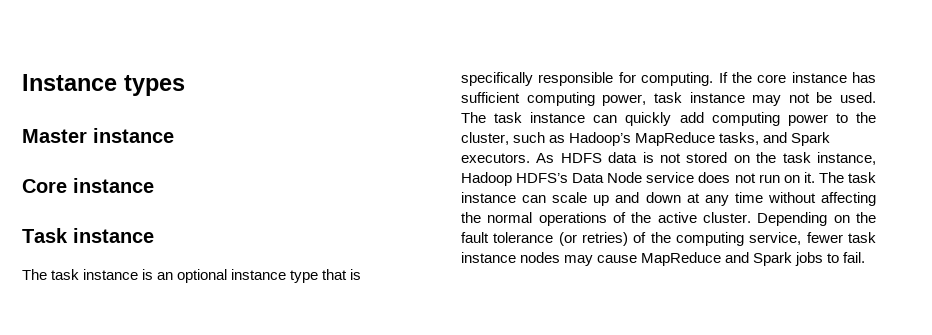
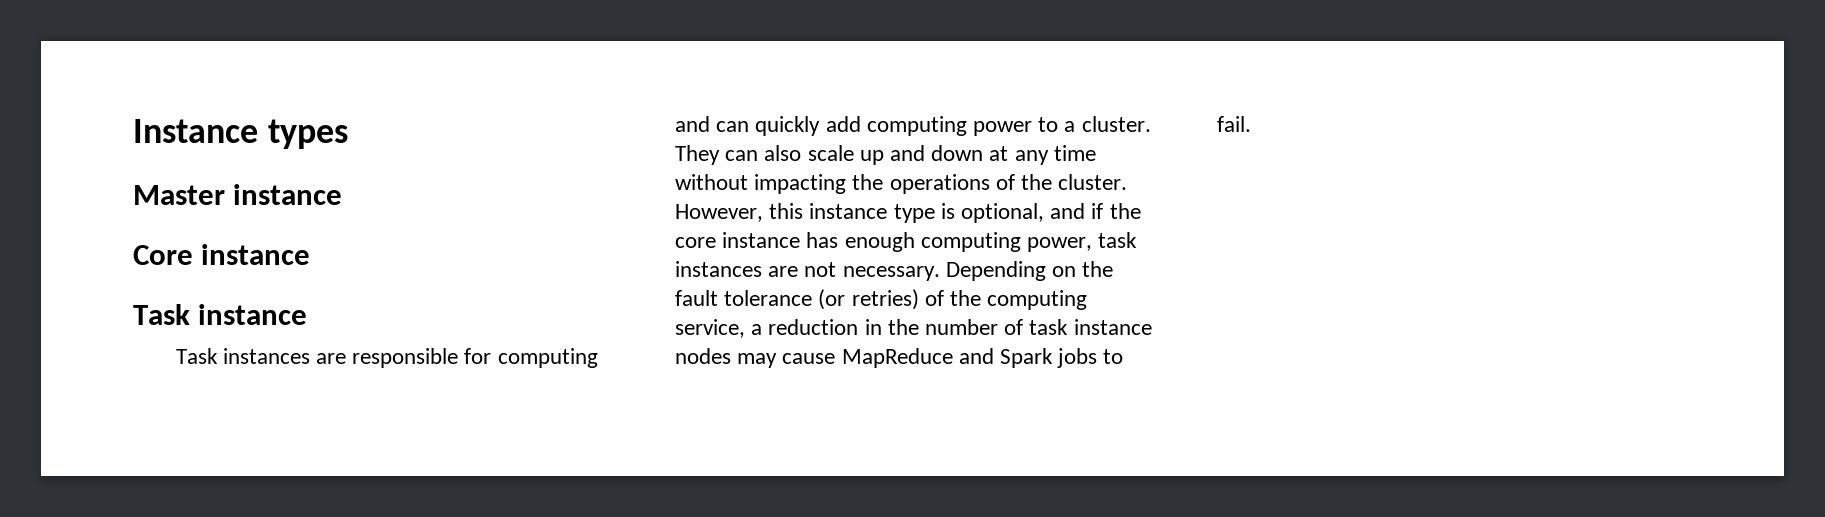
[22,269,362,283] [461,72,876,86] [461,92,876,106] [461,112,586,123] The task instance is an optional instance type that is specifically responsible for computing. If the core instance has sufficient computing power, task instance may not be used. The task instance -> [175,348,598,368] [675,116,710,132] Task instances are responsible for computing and
[856,112,876,123] [461,132,831,146] [461,152,876,165] [461,172,876,186] [461,192,547,203] the cluster, such as Hadoop’s MapReduce tasks, and Spark executors. As HDFS data is not stored on the task instance, Hadoop HDFS’s Data Node service does not run on it. The task instance can -> [1064,116,1151,132] [675,145,802,165] a cluster. They can also
[821,192,876,206] [461,212,751,226] affecting the normal operations of the active cluster. -> [754,174,1128,194] [675,203,1141,223] [675,232,1138,252] [675,261,940,281] impacting the operations of the cluster. However, this instance type is optional, and if the core instance has enough computing power, task instances are not necessary.
[806,232,843,243] fewer -> [751,319,1024,335] a reduction in the number of

